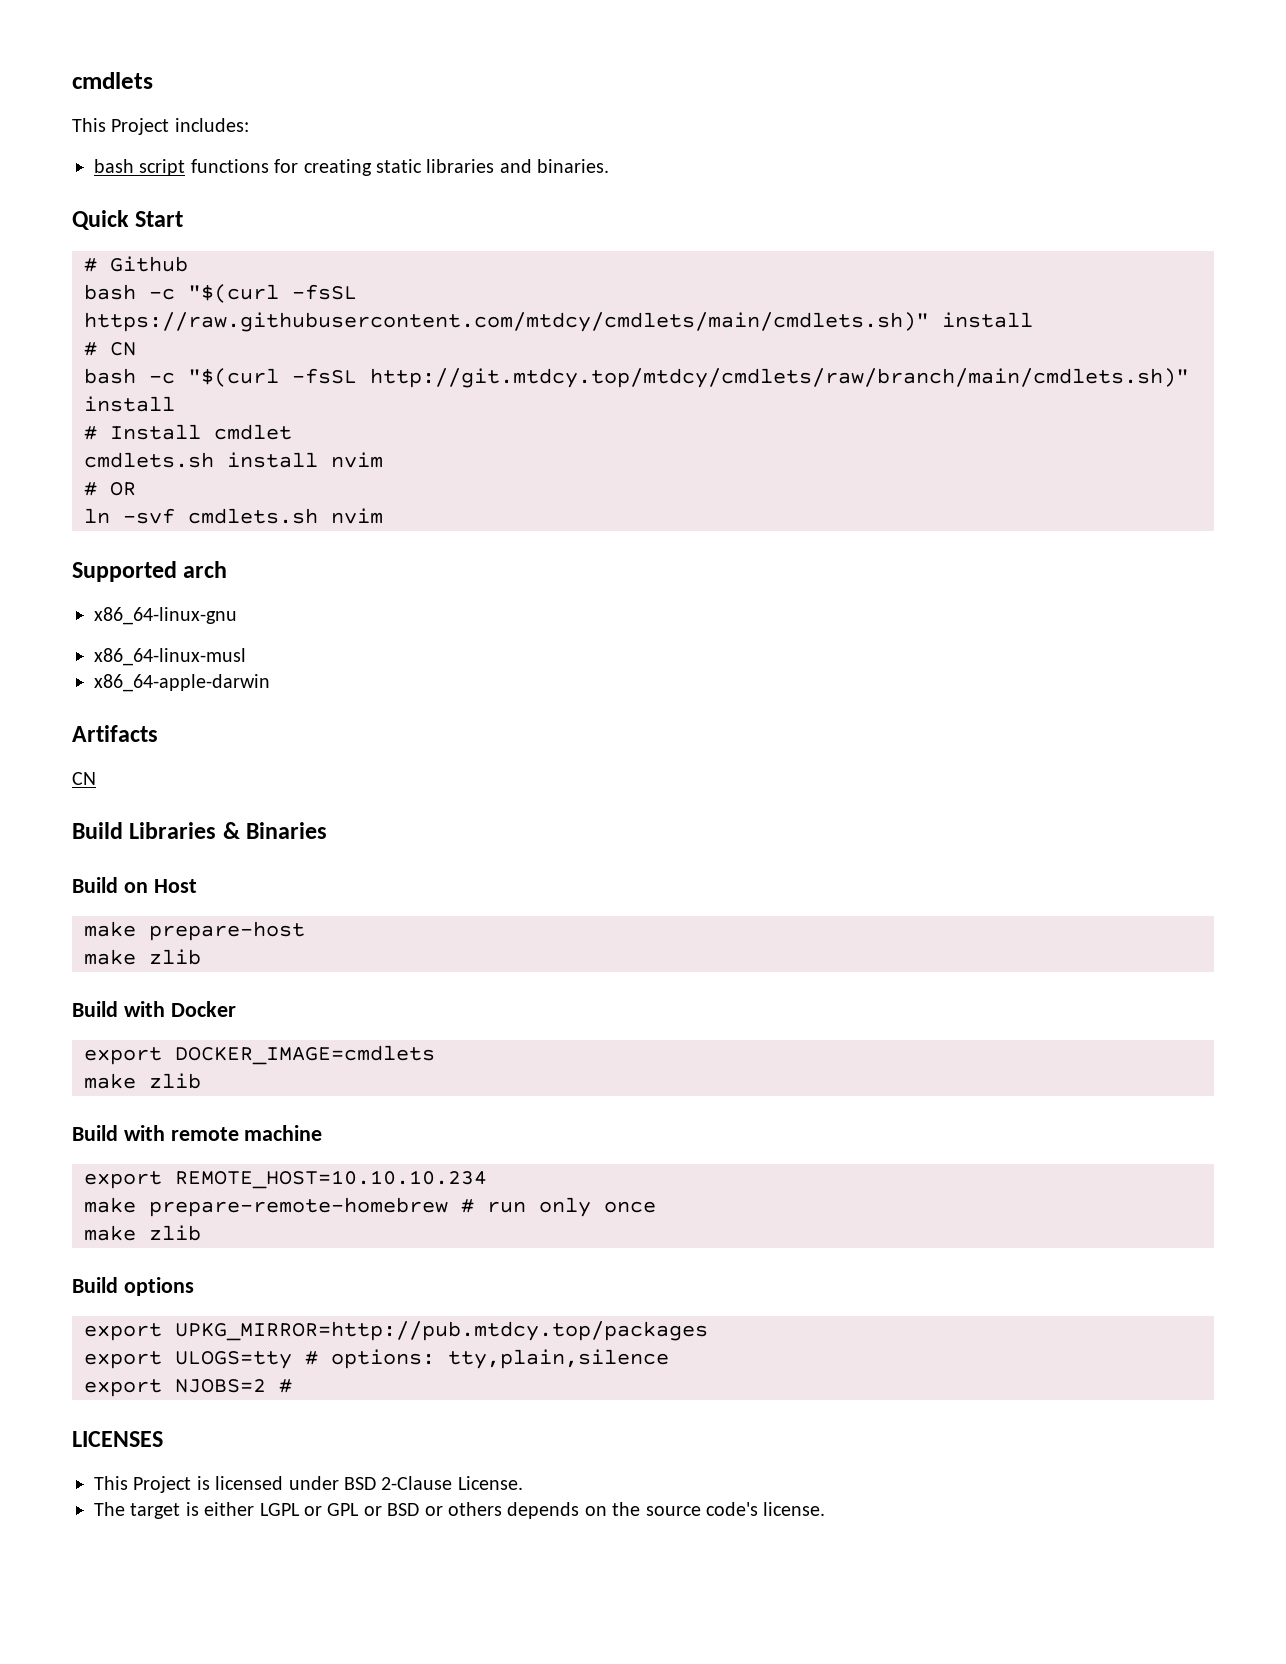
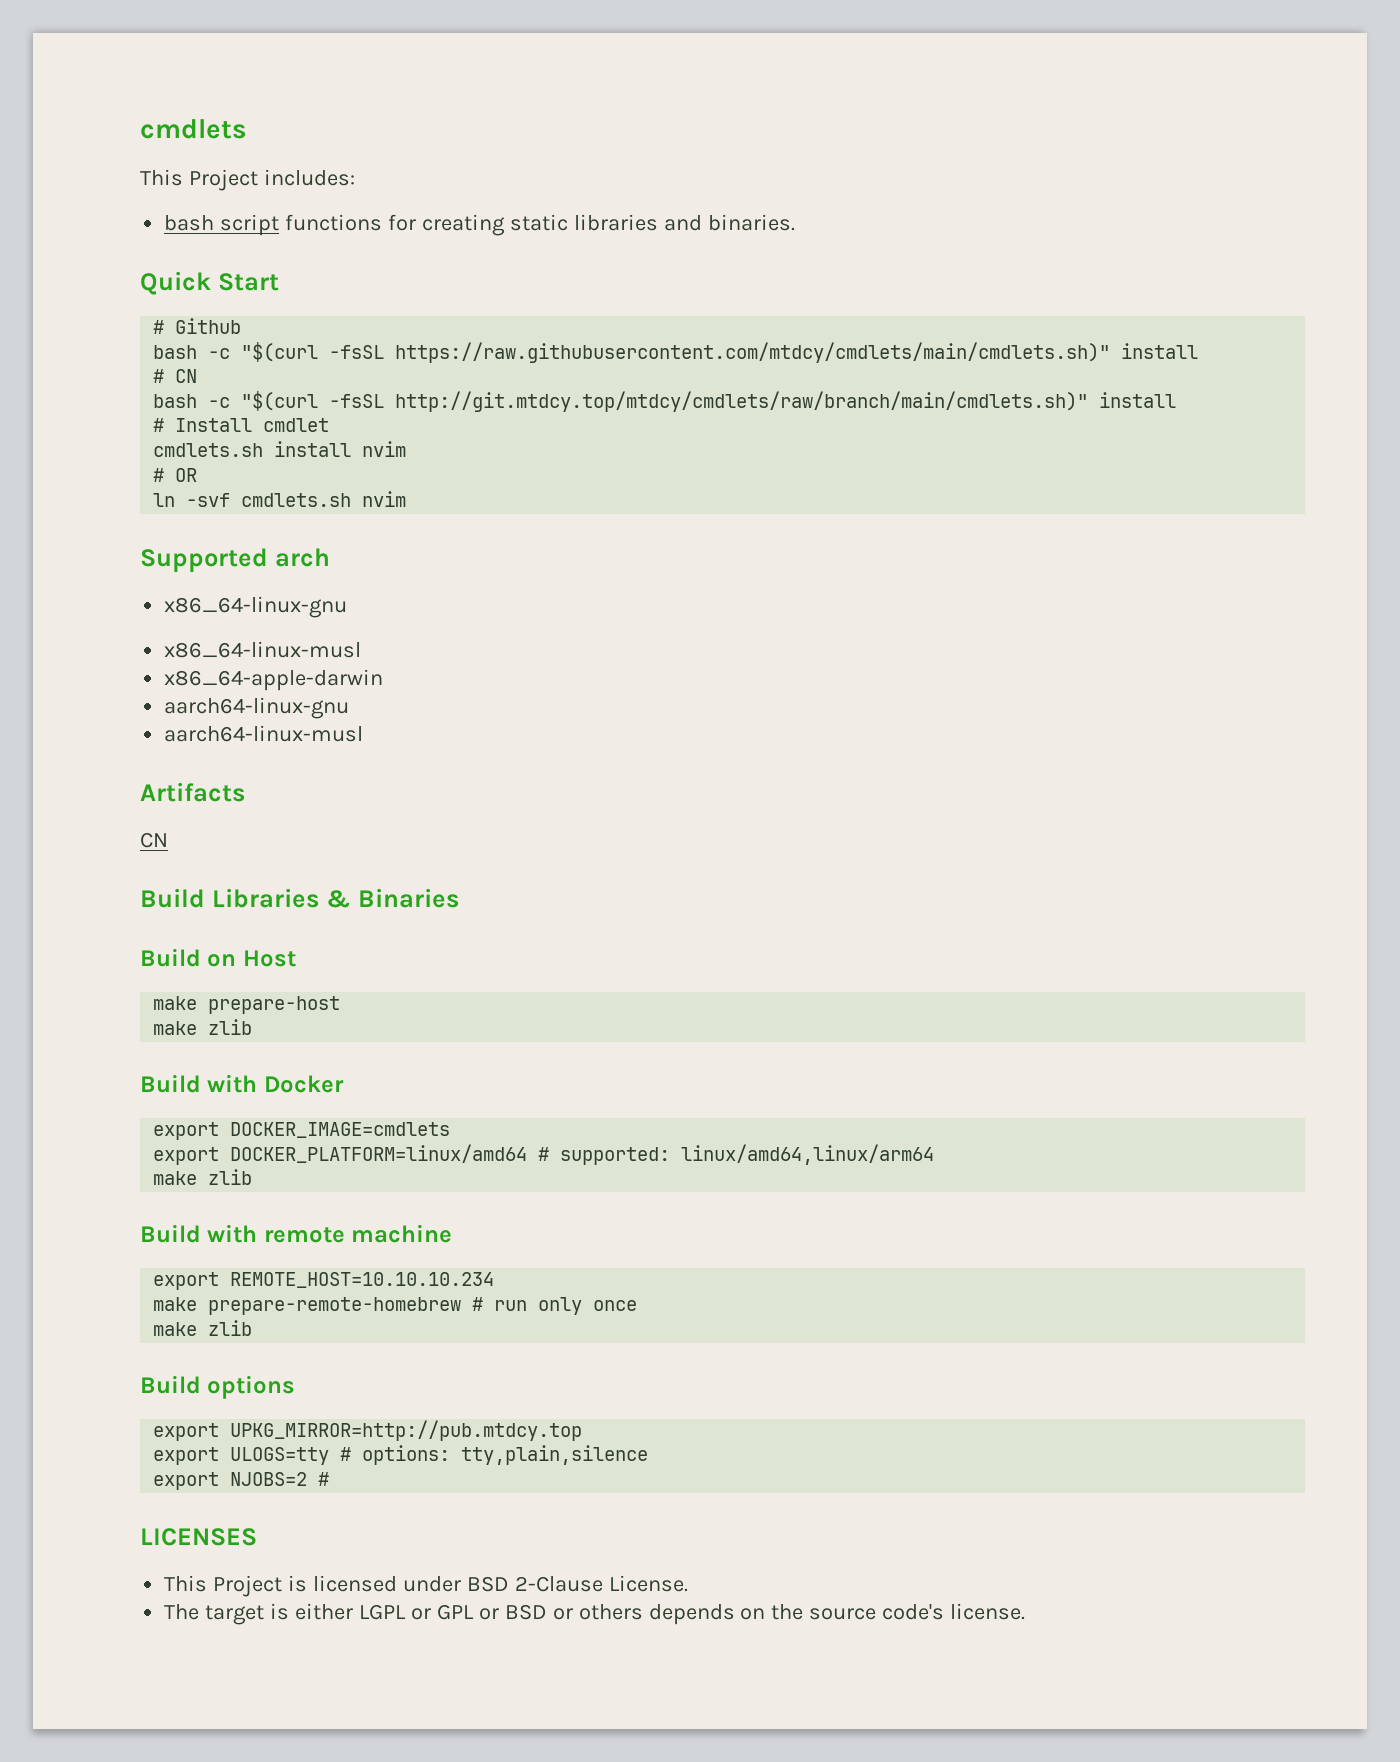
(270, 683) none -> [164,697,350,719] [164,725,364,742] // aarch64-linux-gnu // aarch64-linux-musl
(435, 1055) none -> [153,1144,935,1165] // export DOCKER_PLATFORM=linux/amd64 # supported: linux/amd64,linux/arm64
[175,1321,708,1341] UPKG_MIRROR=http://pub.mtdcy.top/packages -> [230,1420,583,1441] UPKG_MIRROR=http://pub.mtdcy.top

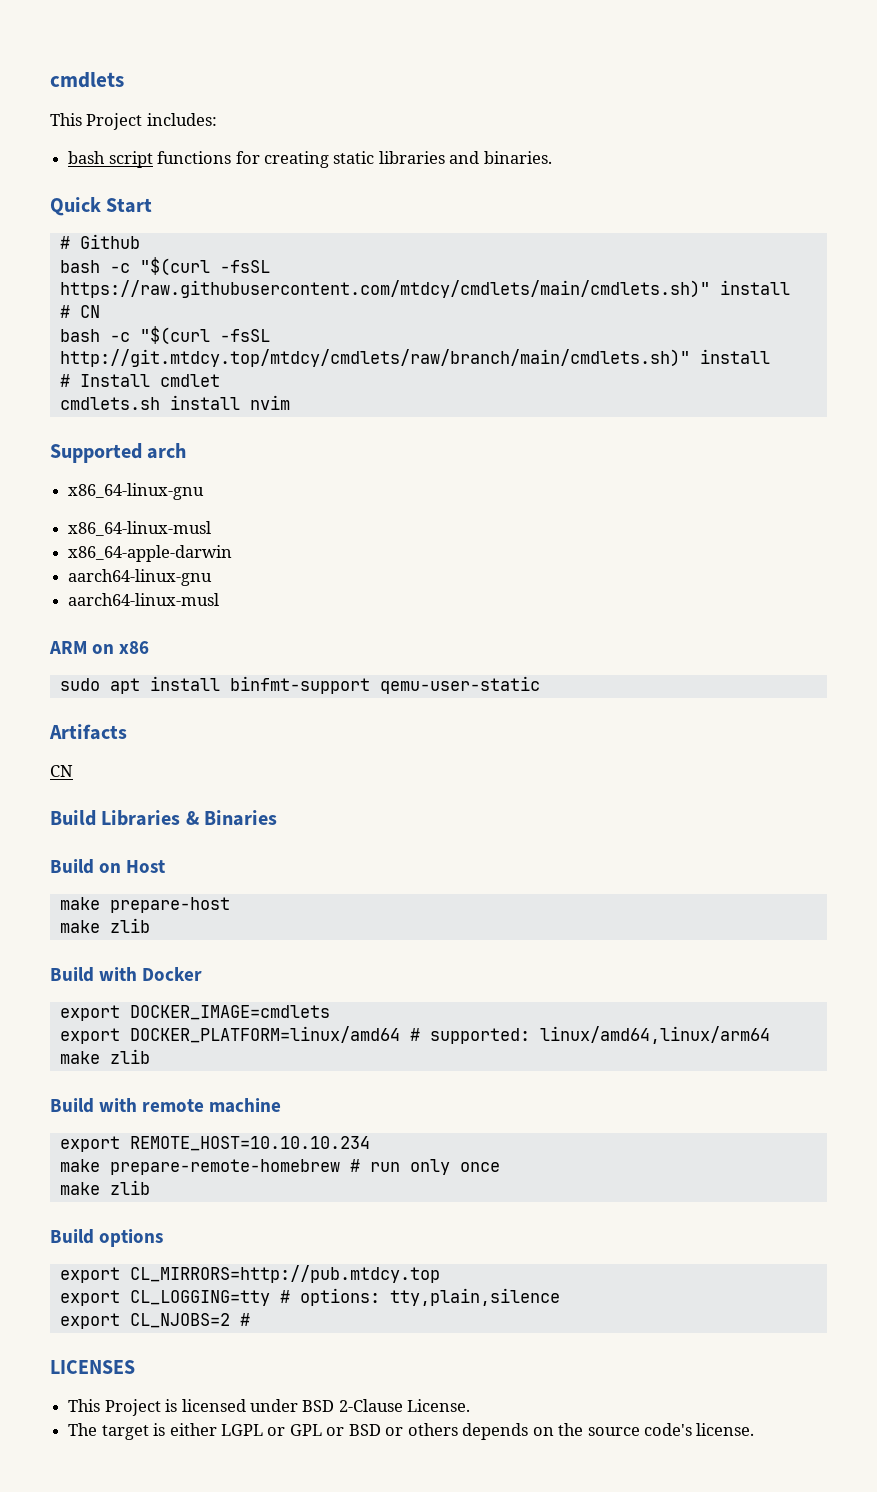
[153,468,198,482] [153,491,407,507] // # OR // ln -svf cmdlets.sh nvim -> (290, 402) none
(364, 733) none -> [49,641,150,654] [59,676,540,694] // ARM on x86 // sudo apt install binfmt-support qemu-user-static
[230,1420,583,1441] [153,1447,330,1465] UPKG_MIRROR=http://pub.mtdcy.top // export ULOGS=tty -> [129,1265,440,1283] [59,1290,270,1306] CL_MIRRORS=http://pub.mtdcy.top // export CL_LOGGING=tty
[230,1472,308,1486] NJOBS=2 -> [129,1313,230,1328] CL_NJOBS=2

